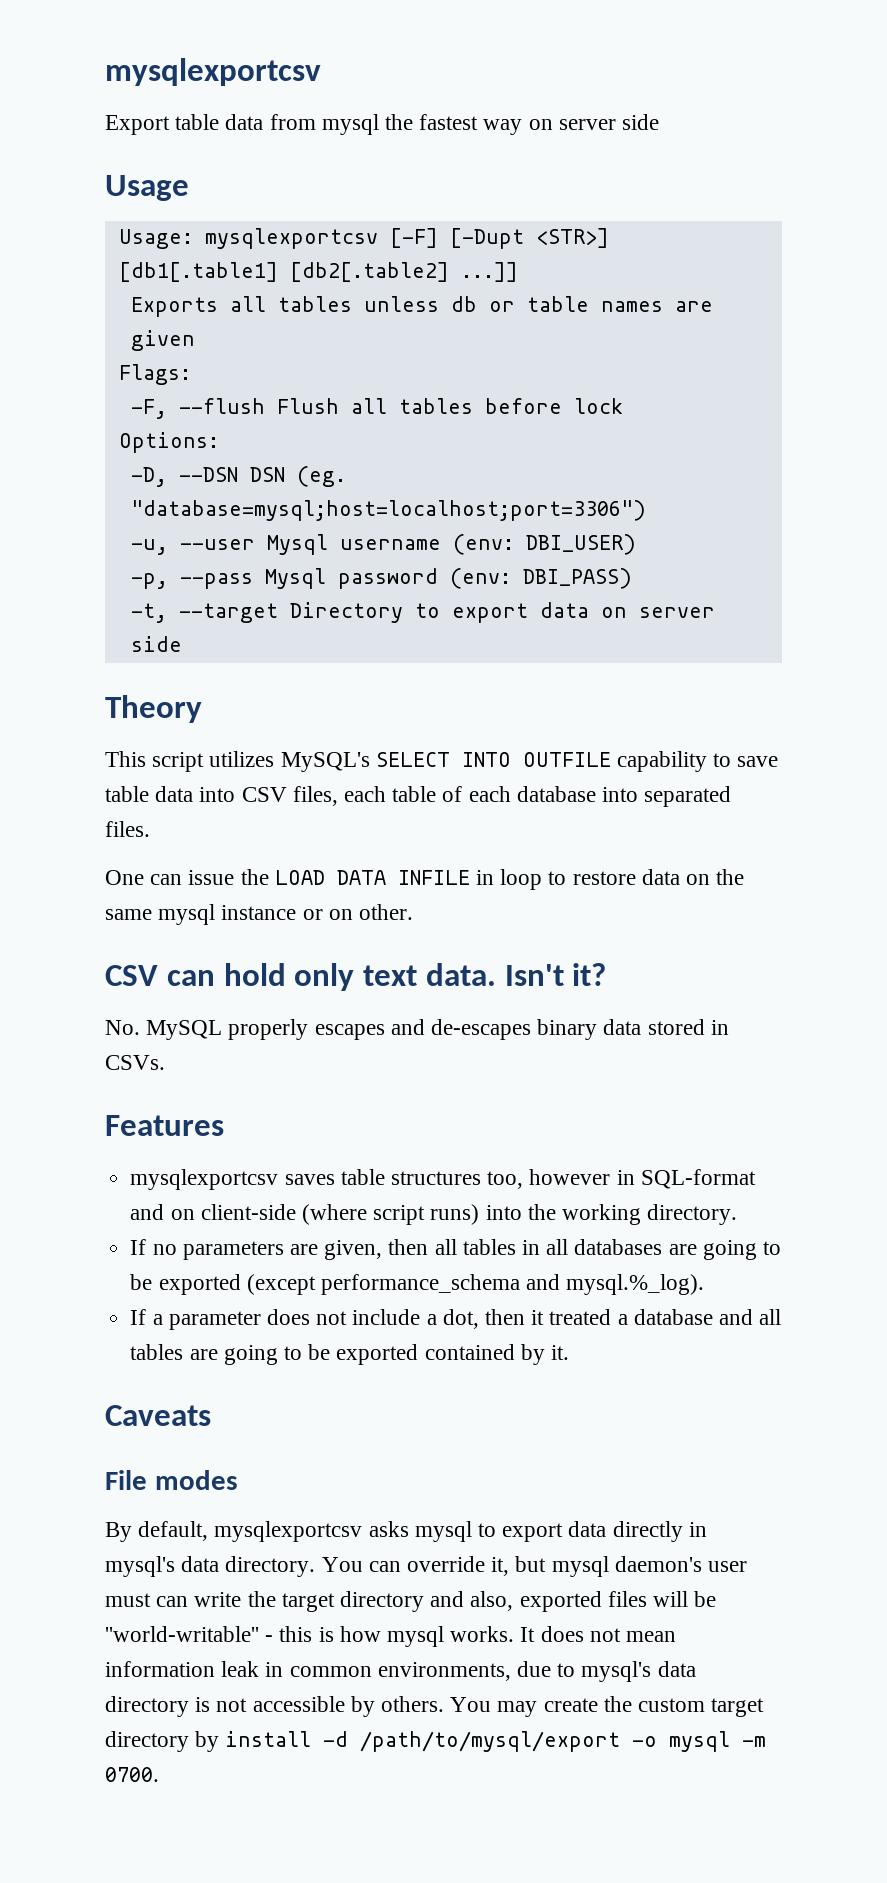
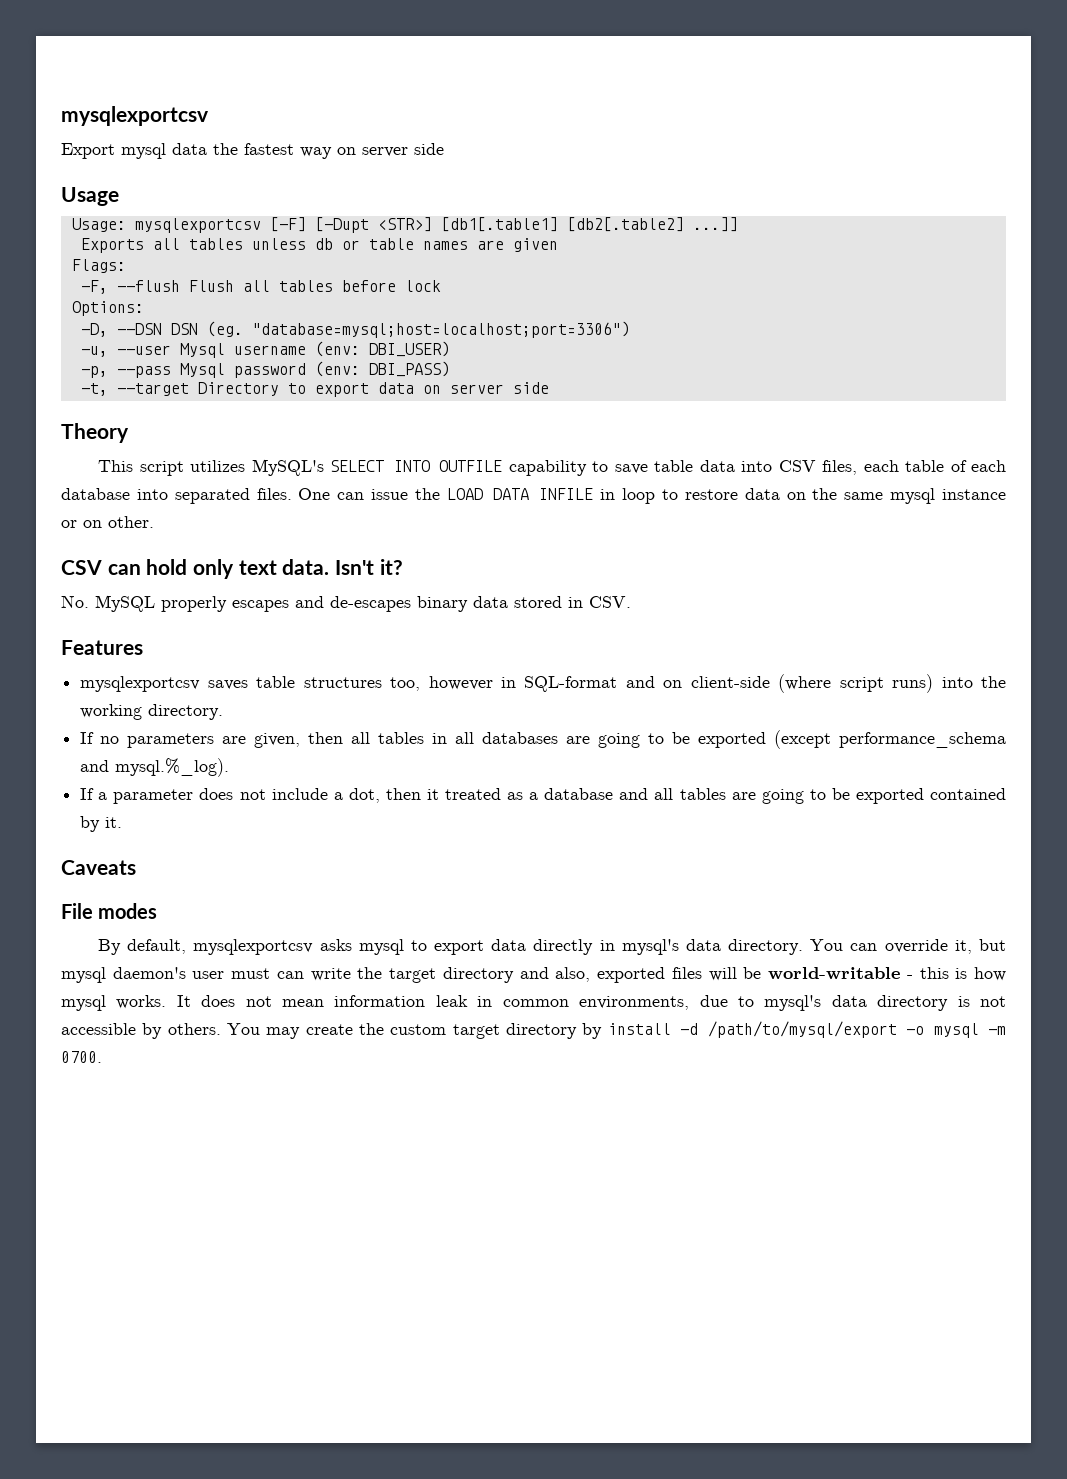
[175,114,379,135] table data from mysql -> [121,143,207,159] mysql data
(150, 829) // -> (292, 494) none
[105,1055,165,1070] CSVs. -> [589,596,631,608] CSV.
(612, 1317) none -> [507,792,524,800] as
[105,1626,259,1642] ''world-writable'' -> [768,967,901,979] world-writable

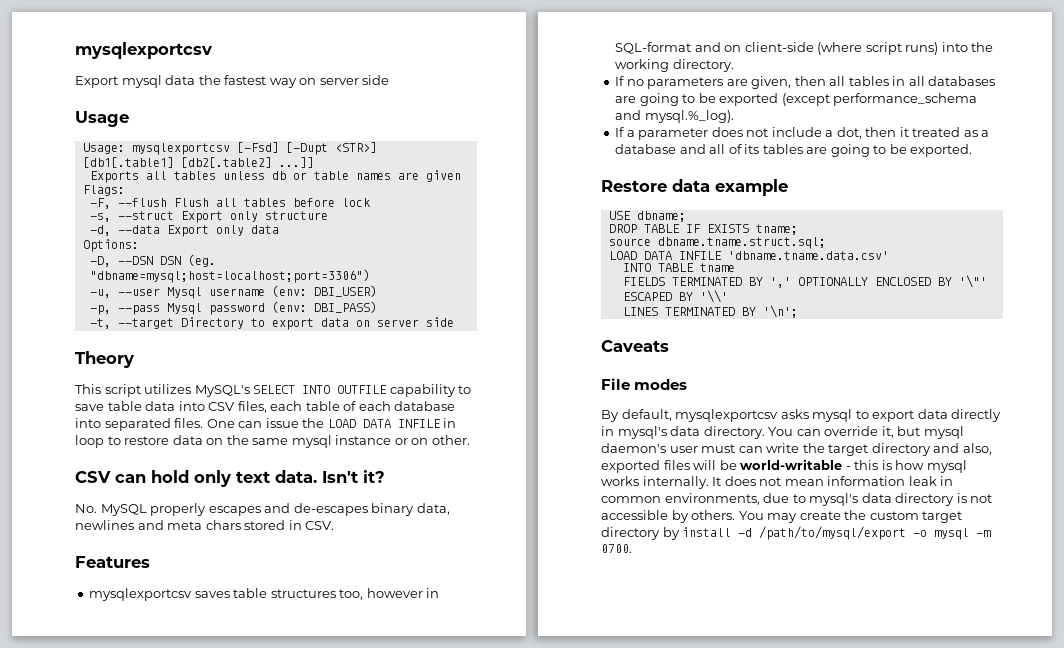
[269,217,306,232] [-F] -> [236,142,279,153] [-Fsd]
(441, 286) none -> [89,211,328,223] [89,225,279,237] // -s, --struct Export only structure // -d, --data Export only data
[251,321,630,338] "database=mysql;host=localhost;port=3306") -> [89,269,370,283] "dbname=mysql;host=localhost;port=3306")
[473,596,508,608] data -> [416,503,450,515] [75,520,241,530] data, newlines and meta chars
(674, 794) none -> [728,144,760,154] of its
[855,788,1007,804] [80,816,123,832] exported contained by it. -> [910,144,973,157] [601,179,788,196] [608,211,686,222] [608,224,798,235] [608,237,826,249] [608,251,889,260] [622,263,735,272] [622,275,987,288] [622,290,728,303] [622,305,798,318] exported. // Restore data example // USE dbname; // DROP TABLE IF EXISTS tname; // source dbname.tname.struct.sql; // LOAD DATA INFILE 'dbname.tname.data.csv' // INTO TABLE tname // FIELDS TERMINATED BY ',' OPTIONALLY ENCLOSED BY '\"' ESCAPED BY '\\' // LINES TERMINATED BY '\n';
[116,995,167,1009] works. -> [601,476,709,489] works internally.

